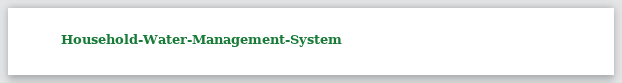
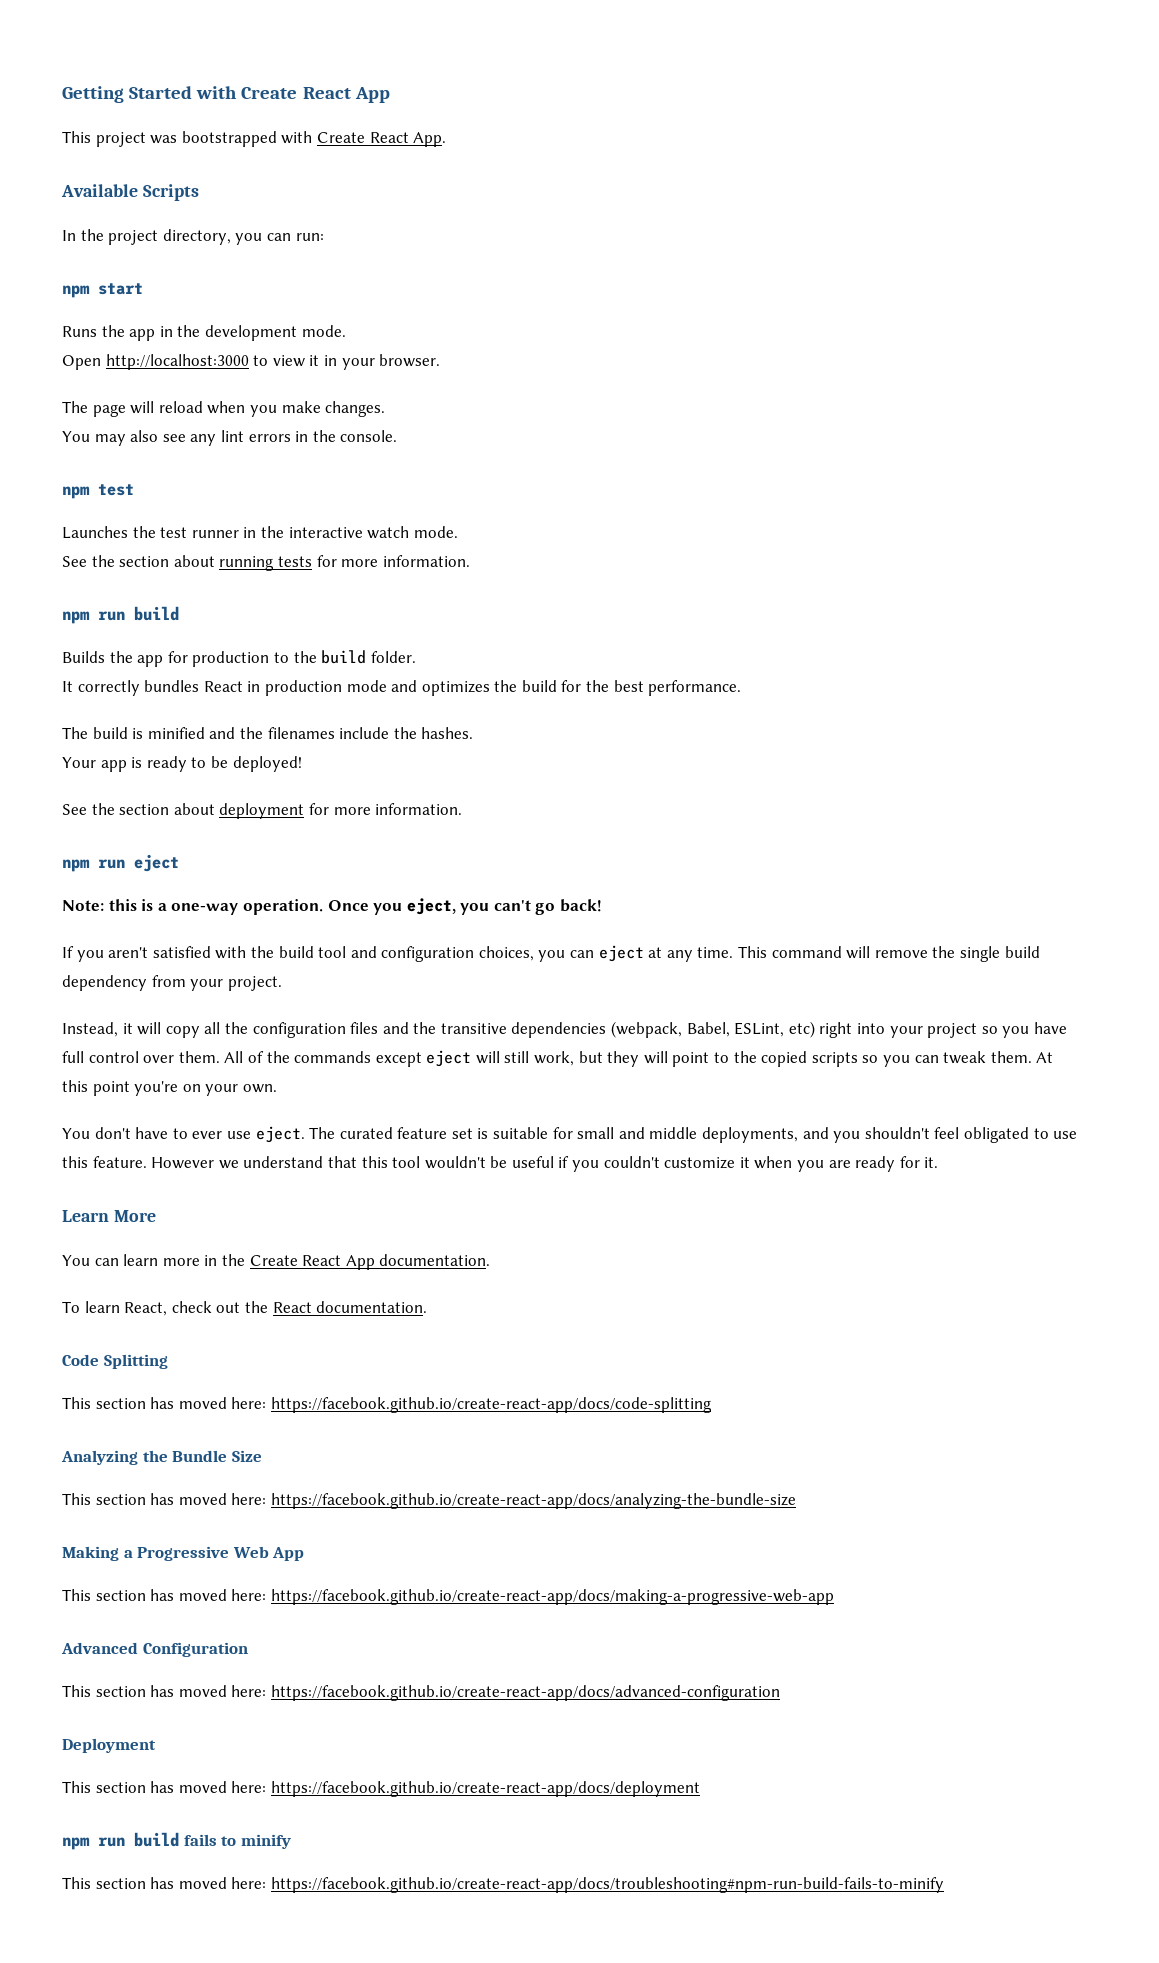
[61,34,342,47] Household-Water-Management-System -> [62,86,390,103] [62,131,447,147] [61,184,199,201] [62,229,324,245] [62,283,143,298] [62,325,346,341] [62,354,441,370] [62,401,386,417] [62,430,398,446] [62,484,134,499] [62,526,458,539] [62,555,470,571] [62,606,179,624] [62,650,416,667] [62,680,742,696] [62,727,474,739] [62,756,302,772] [62,803,463,819] [62,854,179,872] [62,898,603,915] [62,945,1040,962] [62,975,282,991] [62,1021,1067,1038] [62,1050,1054,1067] [62,1080,277,1096] [62,1126,1078,1143] [62,1156,939,1172] [62,1210,156,1222] [62,1254,491,1270] [62,1301,428,1316] [62,1354,168,1369] [62,1397,712,1413] [61,1450,262,1465] [62,1493,796,1509] [62,1546,305,1561] [62,1589,834,1605] [61,1642,248,1657] [62,1685,780,1701] [62,1738,156,1753] [62,1781,700,1797] [62,1832,291,1850] [62,1877,944,1893] Getting Started with Create React App // This project was bootstrapped with Create React App. // Available Scripts // In the project directory, you can run: // npm start // Runs the app in the development mode. // Open http://localhost:3000 to view it in your browser. // The page will reload when you make changes. // You may also see any lint errors in the console. // npm test // Launches the test runner in the interactive watch mode. // See the section about running tests for more information. // npm run build // Builds the app for production to the build folder. // It correctly bundles React in production mode and optimizes the build for the best performance. // The build is minified and the filenames include the hashes. // Your app is ready to be deployed! // See the section about deployment for more information. // npm run eject // Note: this is a one-way operation. Once you eject, you can't go back! // If you aren't satisfied with the build tool and configuration choices, you can eject at any time. This command will remove the single build dependency from your project. // Instead, it will copy all the configuration files and the transitive dependencies (webpack, Babel, ESLint, etc) right into your project so you have full control over them. All of the commands except eject will still work, but they will point to the copied scripts so you can tweak them. At this point you're on your own. // You don't have to ever use eject. The curated feature set is suitable for small and middle deployments, and you shouldn't feel obligated to use this feature. However we understand that this tool wouldn't be useful if you couldn't customize it when you are ready for it. // Learn More // You can learn more in the Create React App documentation. // To learn React, check out the React documentation. // Code Splitting // This section has moved here: https://facebook.github.io/create-react-app/docs/code-splitting // Analyzing the Bundle Size // This section has moved here: https://facebook.github.io/create-react-app/docs/analyzing-the-bundle-size // Making a Progressive Web App // This section has moved here: https://facebook.github.io/create-react-app/docs/making-a-progressive-web-app // Advanced Configuration // This section has moved here: https://facebook.github.io/create-react-app/docs/advanced-configuration // Deployment // This section has moved here: https://facebook.github.io/create-react-app/docs/deployment // npm run build fails to minify // This section has moved here: https://facebook.github.io/create-react-app/docs/troubleshooting#npm-run-build-fails-to-minify

